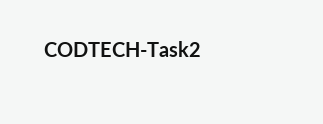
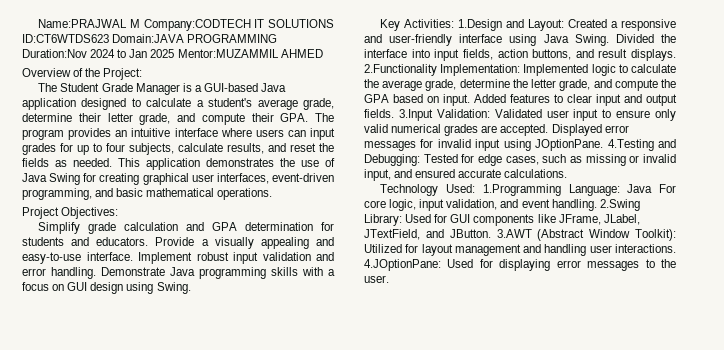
[44,41,201,57] CODTECH-Task2 -> [38,19,334,31] [22,34,278,43] [22,49,323,58] [22,68,143,80] [38,83,287,95] [22,98,334,110] [22,113,334,125] [22,128,335,140] [22,143,334,155] [22,158,335,170] [22,173,334,185] [22,188,273,200] [22,207,119,219] [38,222,334,234] [22,237,334,249] [22,252,334,264] [22,267,335,279] [22,282,191,294] [380,19,676,31] [364,34,676,46] [364,49,676,61] [364,64,676,76] [364,79,676,91] [364,94,677,106] [364,109,676,121] [364,124,629,136] [364,139,676,151] [364,154,676,166] [364,169,568,181] [380,184,676,196] [364,199,640,211] [364,214,640,226] [364,229,676,241] [364,244,676,256] [364,259,676,271] [364,275,389,283] Name:PRAJWAL M Company:CODTECH IT SOLUTIONS ID:CT6WTDS623 Domain:JAVA PROGRAMMING Duration:Nov 2024 to Jan 2025 Mentor:MUZAMMIL AHMED // Overview of the Project: // The Student Grade Manager is a GUI-based Java application designed to calculate a student's average grade, determine their letter grade, and compute their GPA. The program provides an intuitive interface where users can input grades for up to four subjects, calculate results, and reset the fields as needed. This application demonstrates the use of Java Swing for creating graphical user interfaces, event-driven programming, and basic mathematical operations. // Project Objectives: // Simplify grade calculation and GPA determination for students and educators. Provide a visually appealing and easy-to-use interface. Implement robust input validation and error handling. Demonstrate Java programming skills with a focus on GUI design using Swing. // Key Activities: 1.Design and Layout: Created a responsive and user-friendly interface using Java Swing. Divided the interface into input fields, action buttons, and result displays. 2.Functionality Implementation: Implemented logic to calculate the average grade, determine the letter grade, and compute the GPA based on input. Added features to clear input and output fields. 3.Input Validation: Validated user input to ensure only valid numerical grades are accepted. Displayed error messages for invalid input using JOptionPane. 4.Testing and Debugging: Tested for edge cases, such as missing or invalid input, and ensured accurate calculations. // Technology Used: 1.Programming Language: Java For core logic, input validation, and event handling. 2.Swing Library: Used for GUI components like JFrame, JLabel, JTextField, and JButton. 3.AWT (Abstract Window Toolkit): Utilized for layout management and handling user interactions. 4.JOptionPane: Used for displaying error messages to the user.

